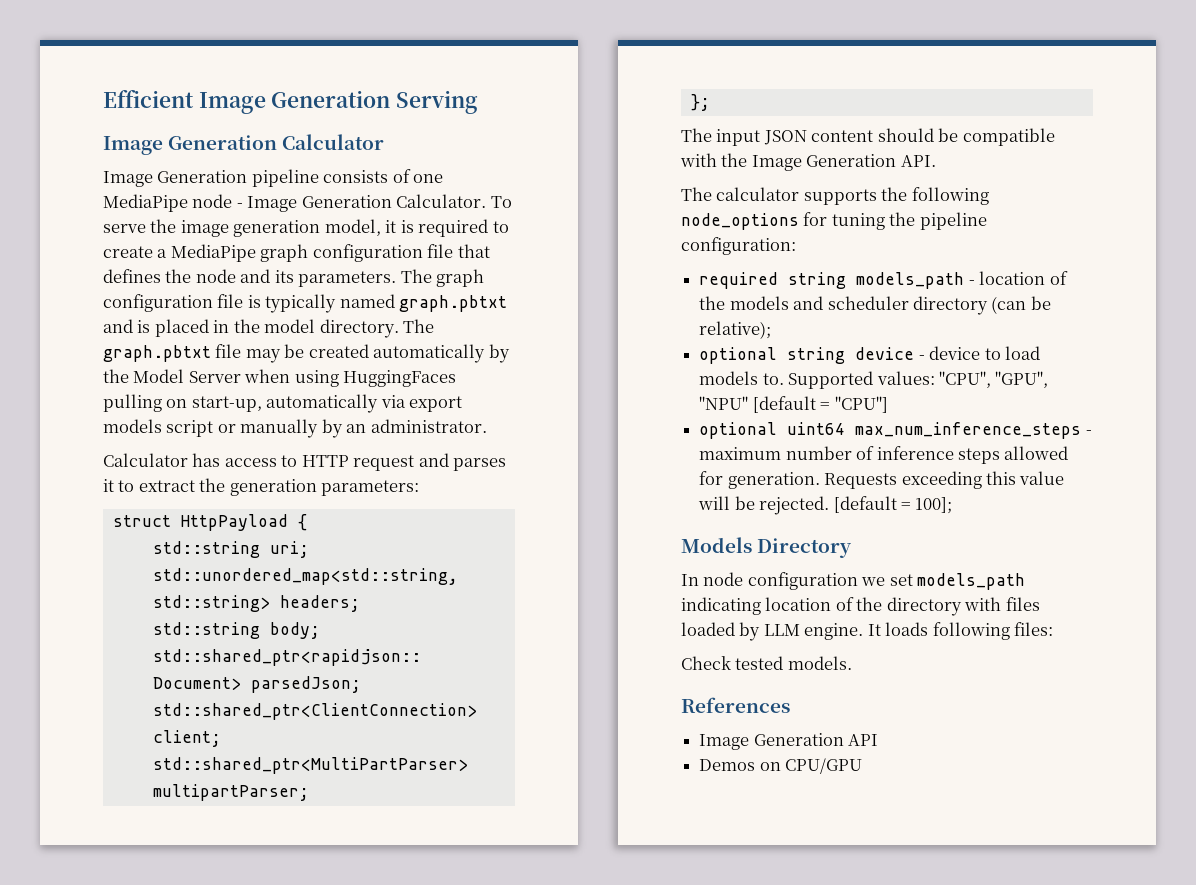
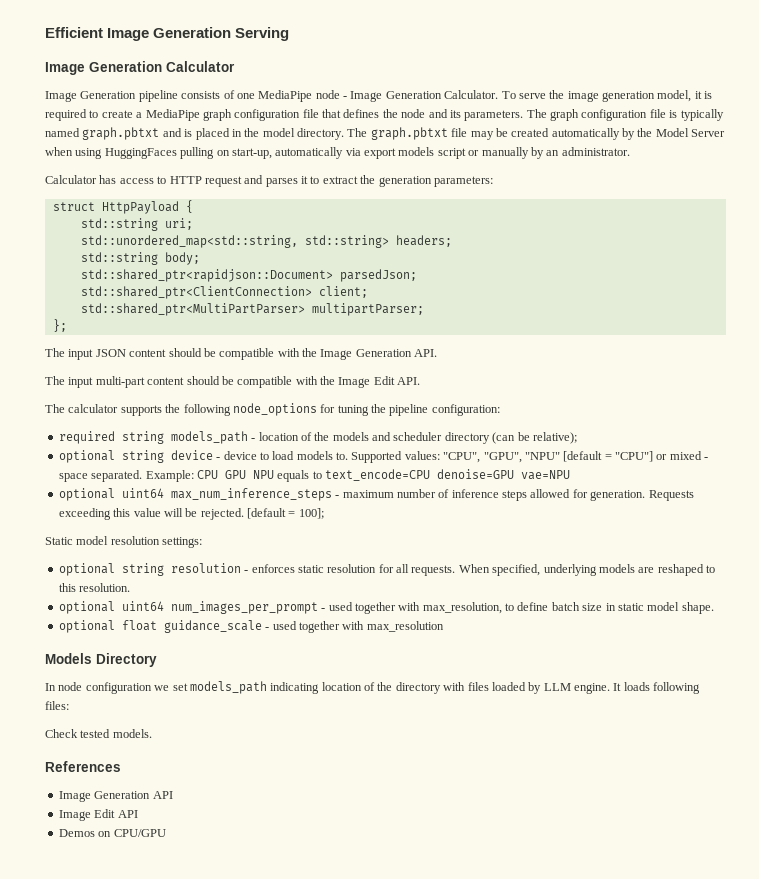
(936, 161) none -> [45,376,421,388] // The input multi-part content should be compatible with the Image Edit API.
(888, 404) none -> [656,451,709,460] [58,469,570,482] or mixed - space separated. Example: CPU GPU NPU equals to text_encode=CPU denoise=GPU vae=NPU
(953, 505) none -> [45,536,203,548] [58,563,715,576] [58,583,131,592] [58,601,714,614] [58,620,444,633] // Static model resolution settings: // optional string resolution - enforces static resolution for all requests. When specified, underlying models are reshaped to this resolution. // optional uint64 num_images_per_prompt - used together with max_resolution, to define batch size in static model shape. // optional float guidance_scale - used together with max_resolution
(879, 740) none -> [58,809,138,821] // Image Edit API

